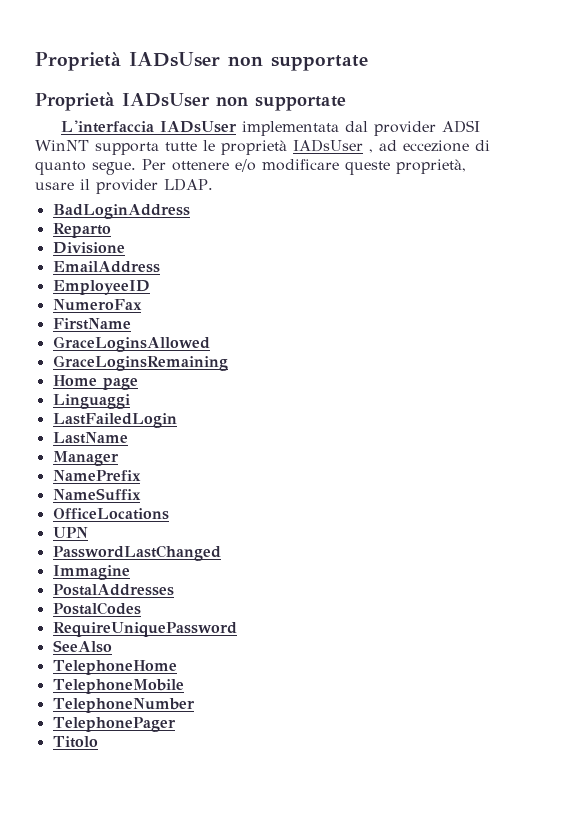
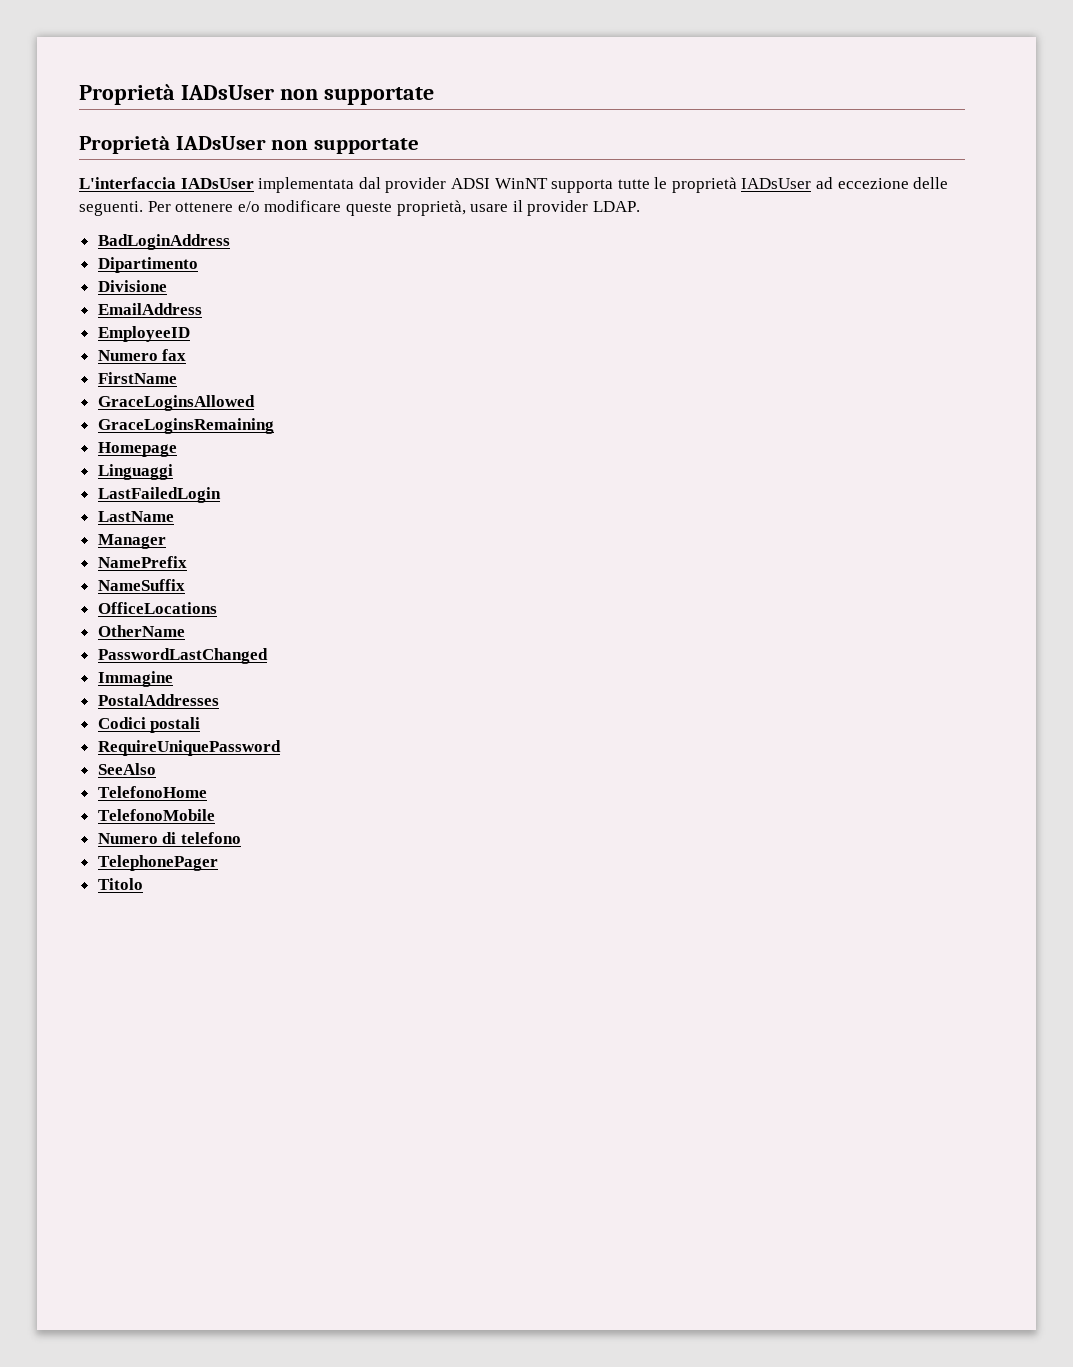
[369,149,373,153] , -> (812, 183) none
[475,140,490,151] [35,161,136,175] di quanto segue. -> [913,177,949,189] [79,201,143,216] delle seguenti.
[52,223,111,238] Reparto -> [97,257,198,273] Dipartimento
[52,299,142,311] NumeroFax -> [97,349,187,361] Numero fax
[52,375,138,390] Home page -> [97,442,177,457] Homepage
[52,527,88,538] UPN -> [97,625,185,637] OtherName
[52,602,141,615] PostalCodes -> [97,717,201,733] Codici postali
[52,660,177,675] [52,679,184,694] [52,698,195,713] TelephoneHome // TelephoneMobile // TelephoneNumber -> [97,786,207,798] [97,809,215,821] [97,832,241,844] TelefonoHome // TelefonoMobile // Numero di telefono

